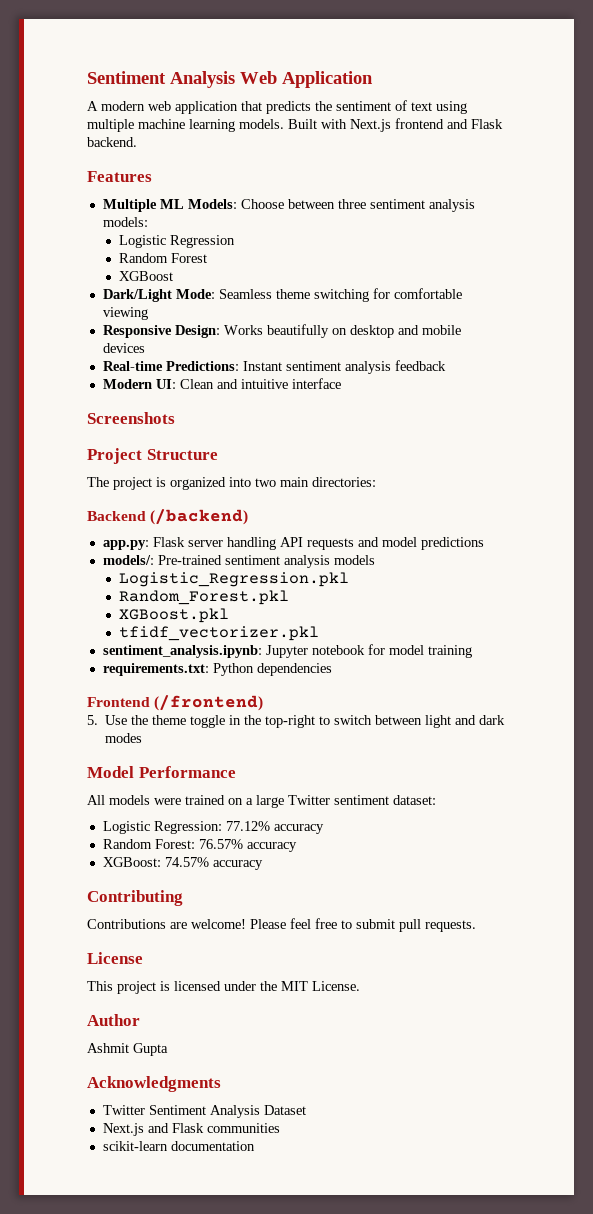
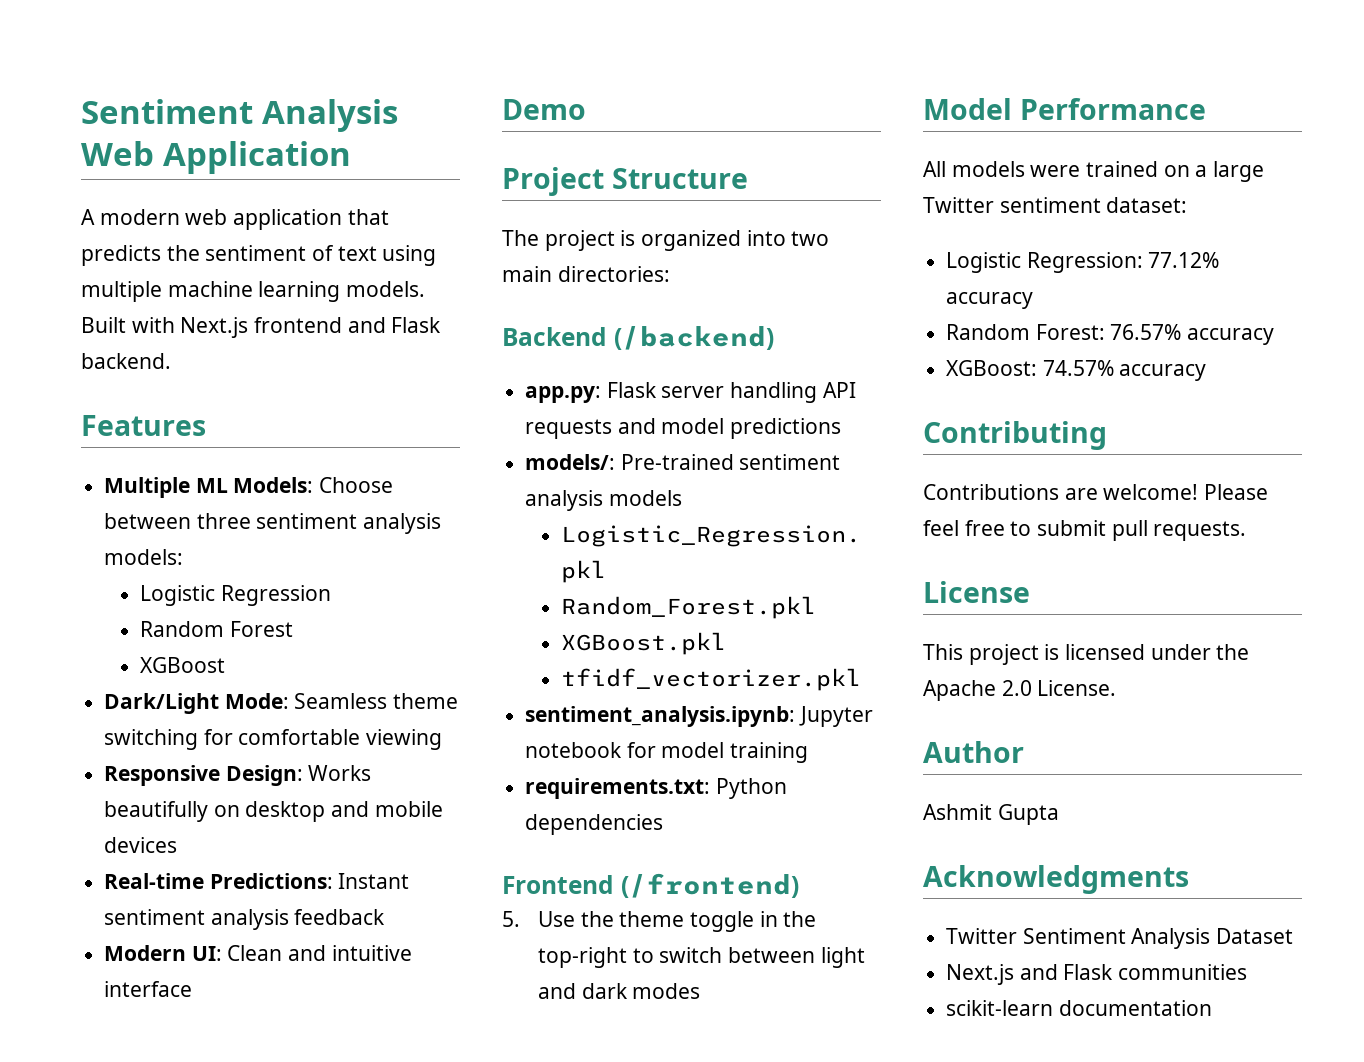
[87,412,175,424] Screenshots -> [502,99,586,120] Demo
[281,981,308,991] MIT -> [923,680,1032,701] Apache 2.0

